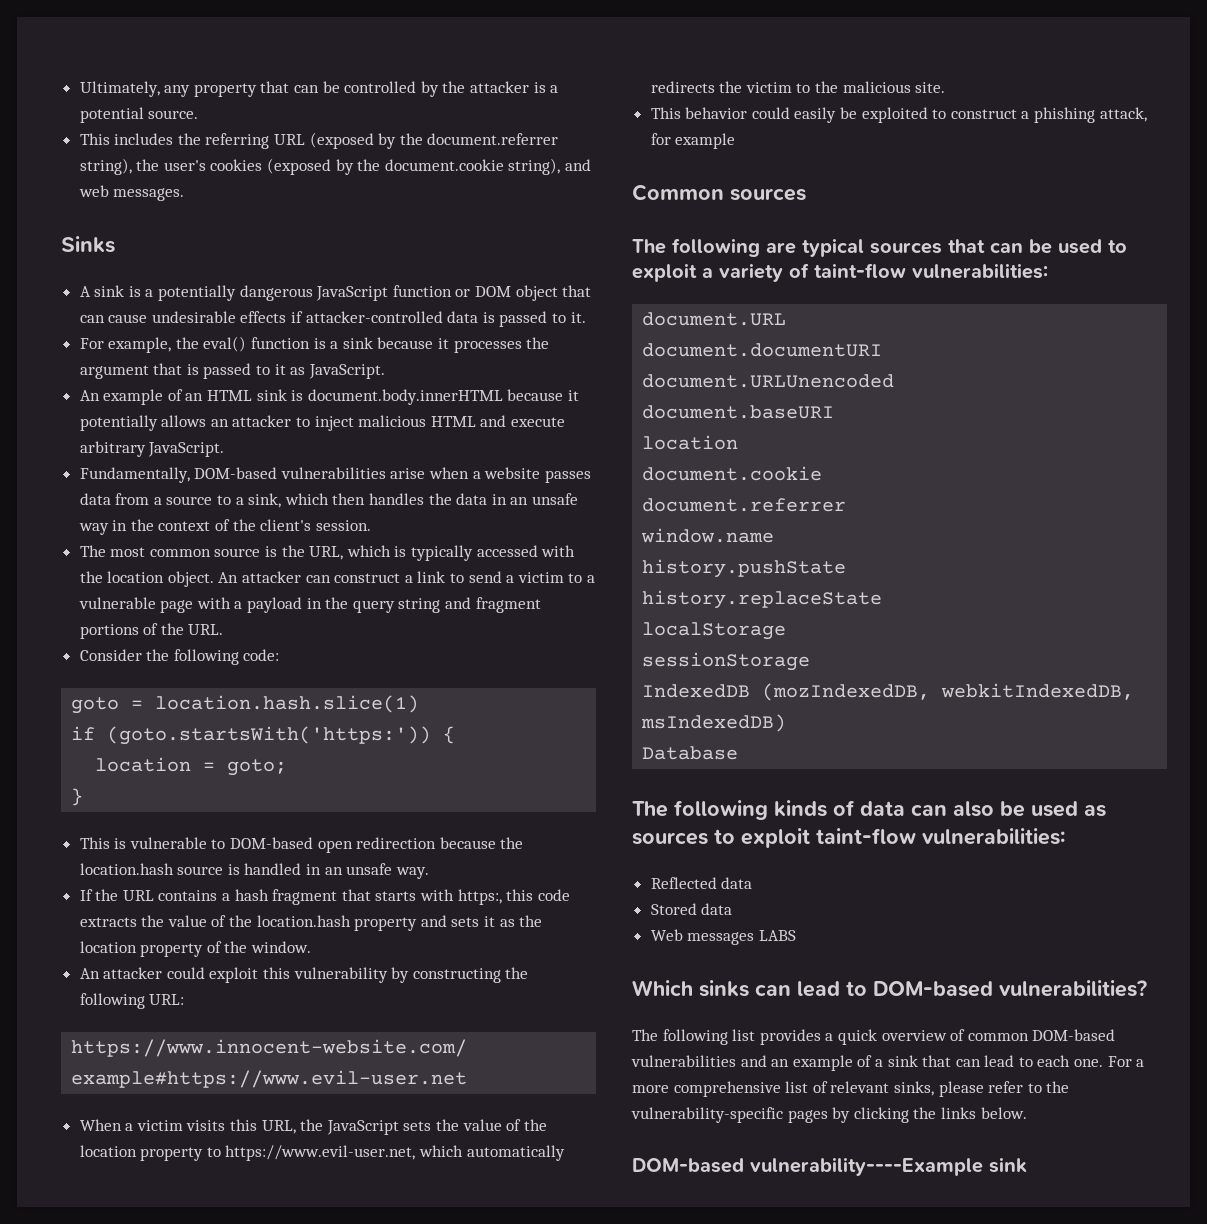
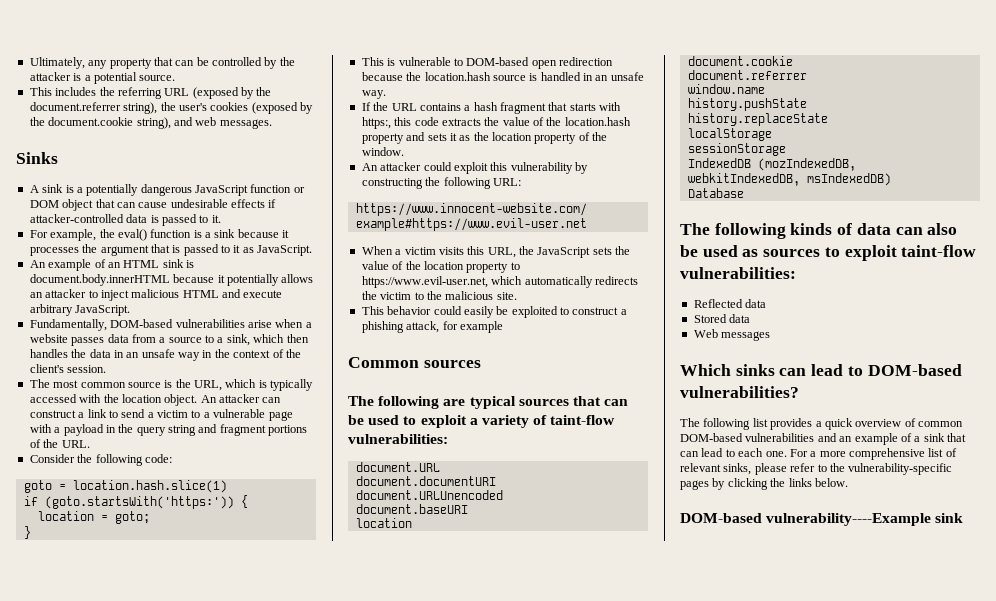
[758,930,796,941] LABS -> (771, 336) none

